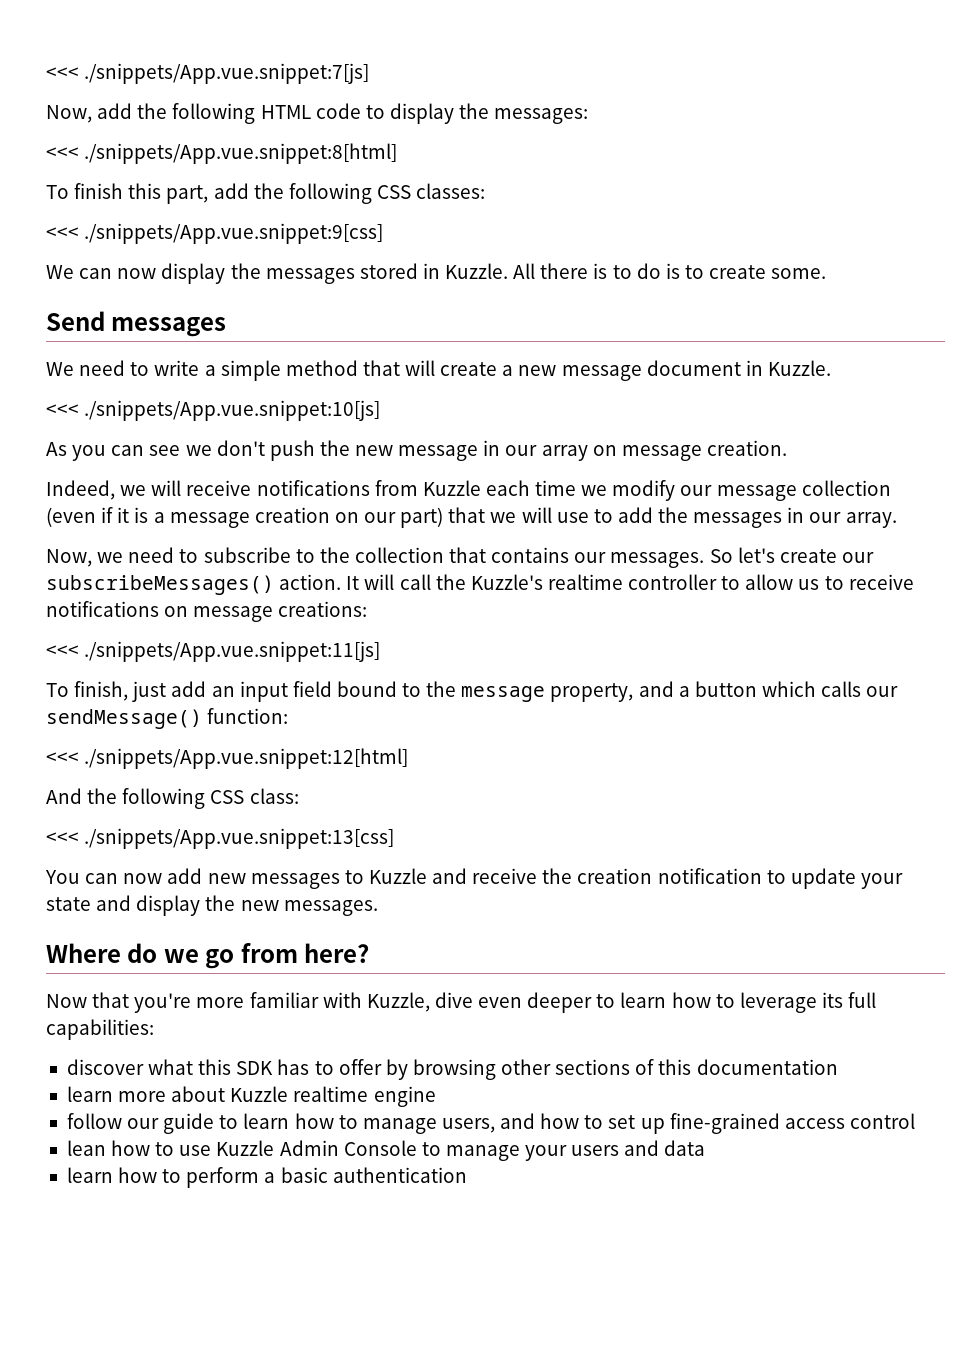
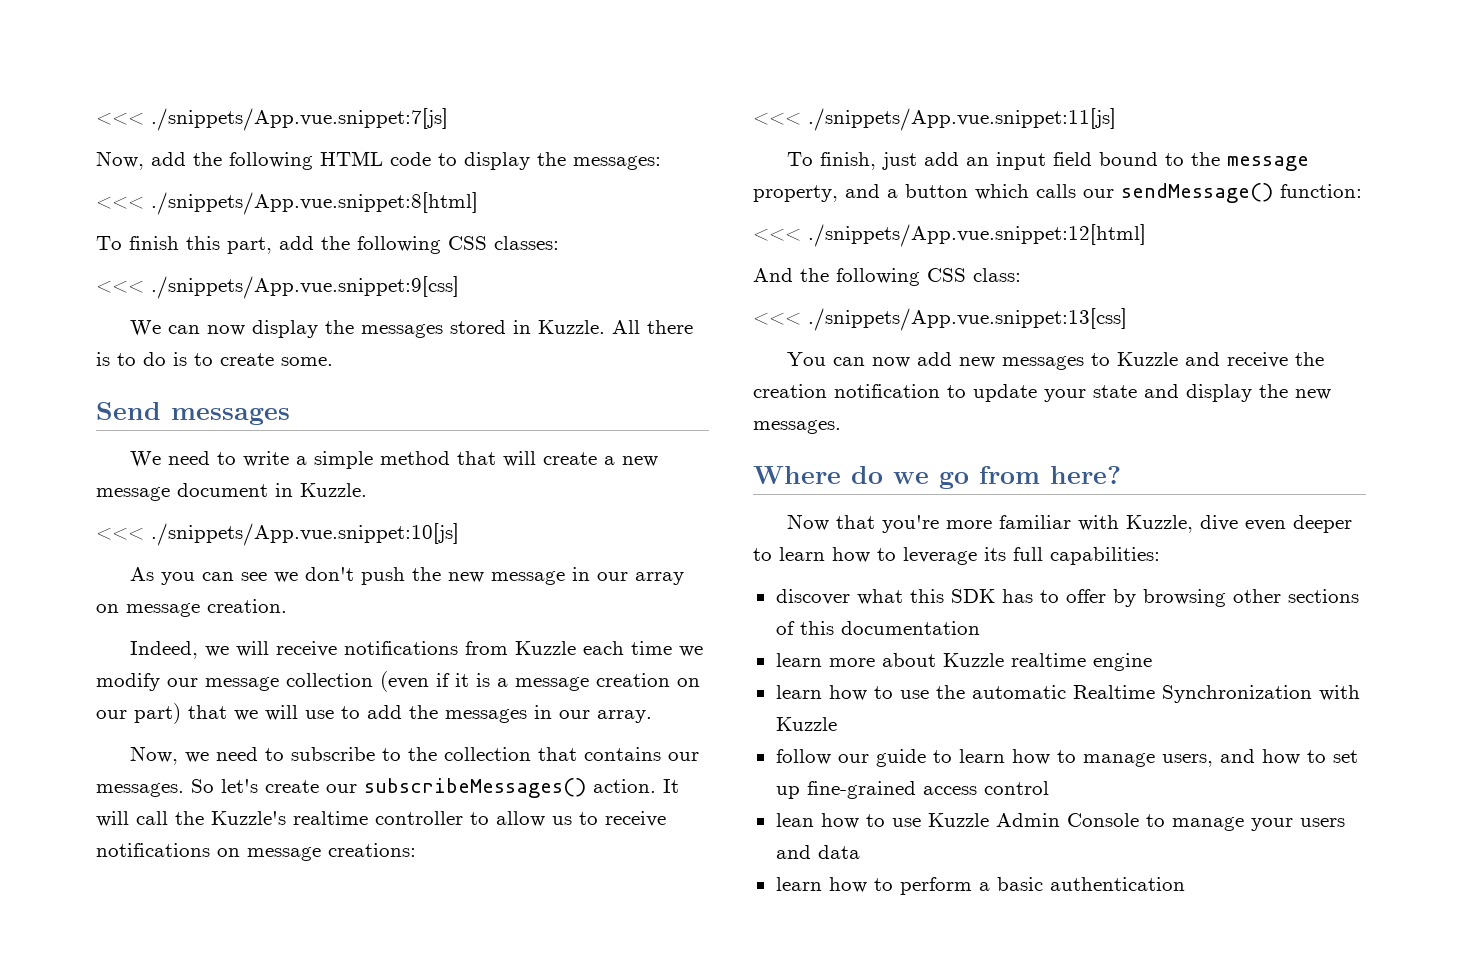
(436, 1096) none -> [775,685,1360,703] [775,717,837,731] // learn how to use the automatic Realtime Synchronization with Kuzzle

